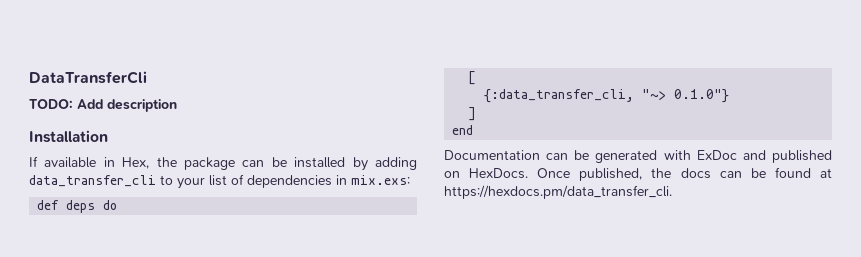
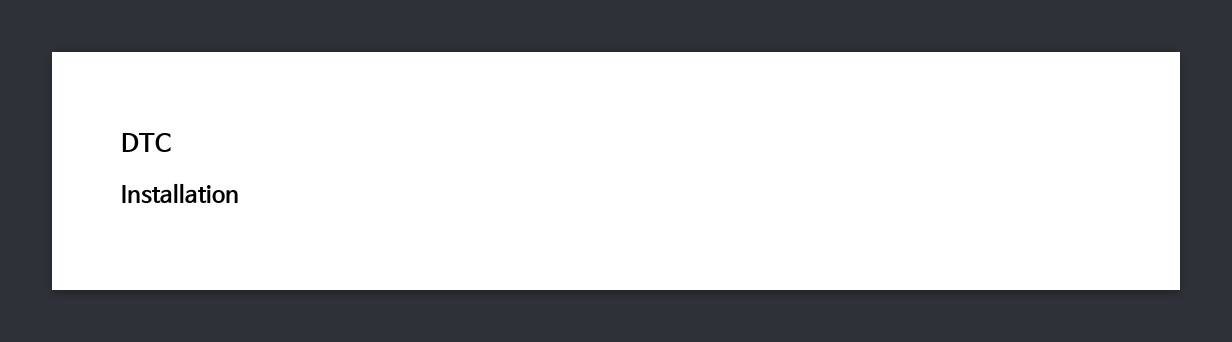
[29,71,147,84] [29,99,177,112] [29,130,108,143] [29,156,417,171] [29,174,410,189] [37,200,118,213] [468,71,477,85] [484,89,730,103] [468,107,477,121] [452,125,474,135] [444,150,832,163] [444,167,832,181] [444,185,672,199] DataTransferCli // TODO: Add description // Installation // If available in Hex, the package can be installed by adding data_transfer_cli to your list of dependencies in mix.exs: // def deps do // [ // {:data_transfer_cli, "~> 0.1.0"} // ] // end // Documentation can be generated with ExDoc and published on HexDocs. Once published, the docs can be found at https://hexdocs.pm/data_transfer_cli. -> [121,133,171,152] [121,183,239,204] DTC // Installation

